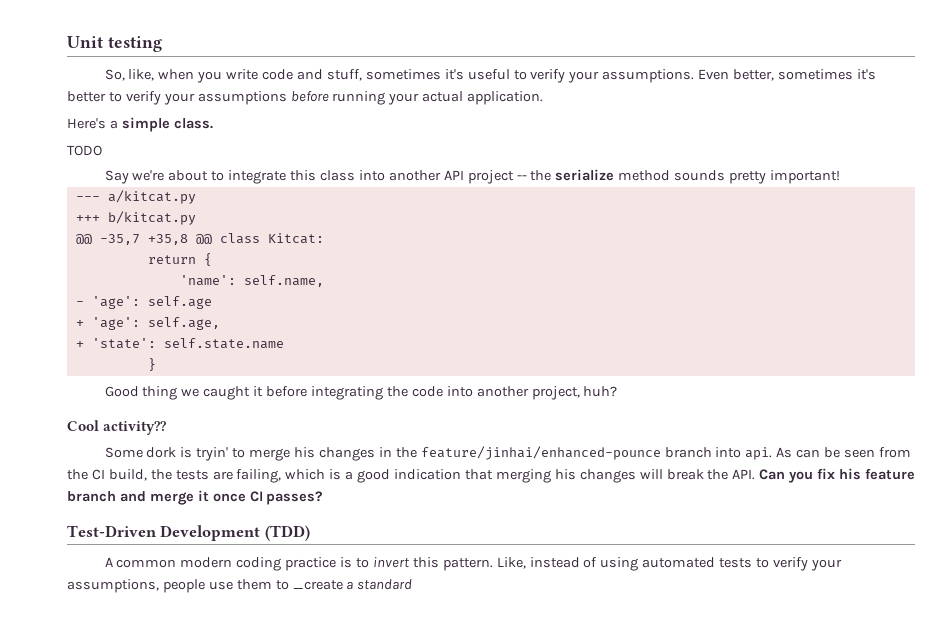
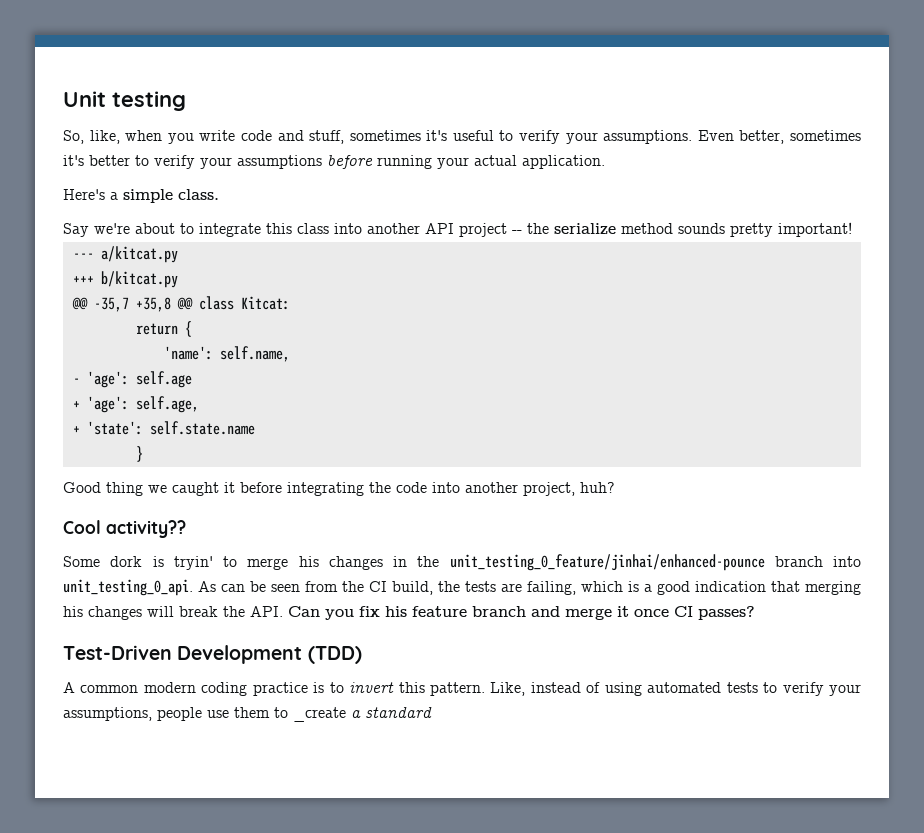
[67,145,102,156] // TODO -> (219, 194) none
[420,446,661,460] feature/jinhai/enhanced-pounce -> [449,554,765,571] unit_testing_0_feature/jinhai/enhanced-pounce
[745,447,773,460] api. -> [63,579,193,596] unit_testing_0_api.

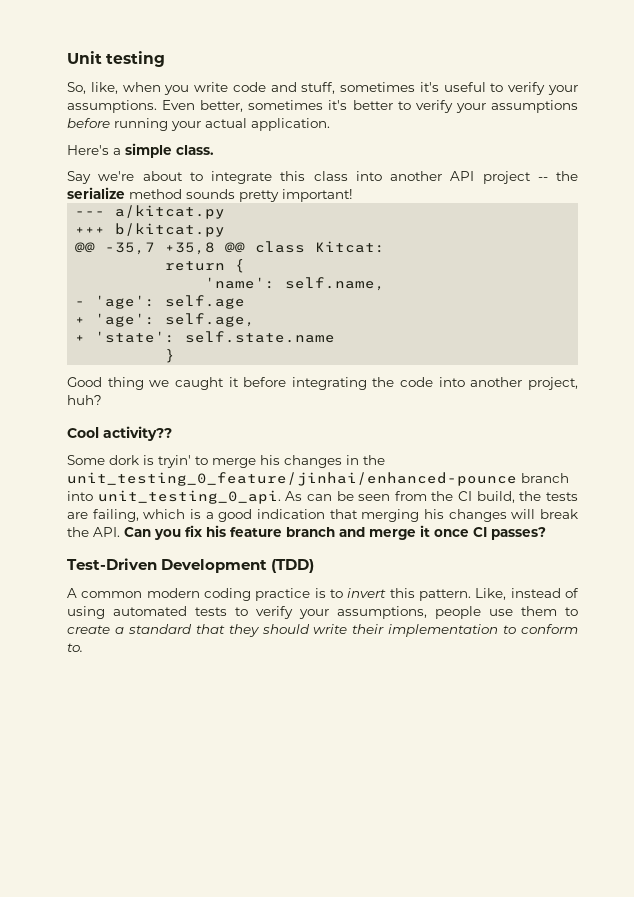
[293,707,346,722] _create -> [67,625,110,634] create
(432, 712) none -> [195,624,578,637] [67,643,83,652] that they should write their implementation to conform to.

